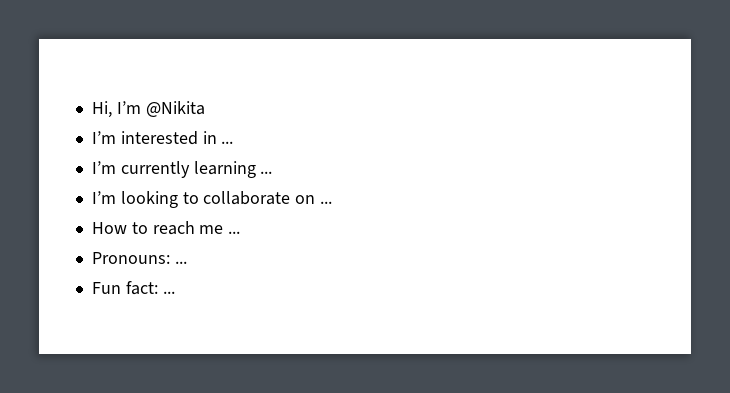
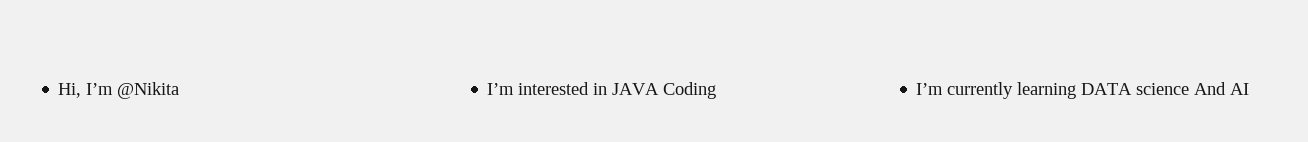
[221,141,234,144] ... -> [612,82,717,99] JAVA Coding
[260,171,273,174] [91,191,333,208] [91,221,241,235] [91,252,187,264] [91,281,175,295] ... // I’m looking to collaborate on ... // How to reach me ... // Pronouns: ... // Fun fact: ... -> [1081,82,1250,95] DATA science And AI

